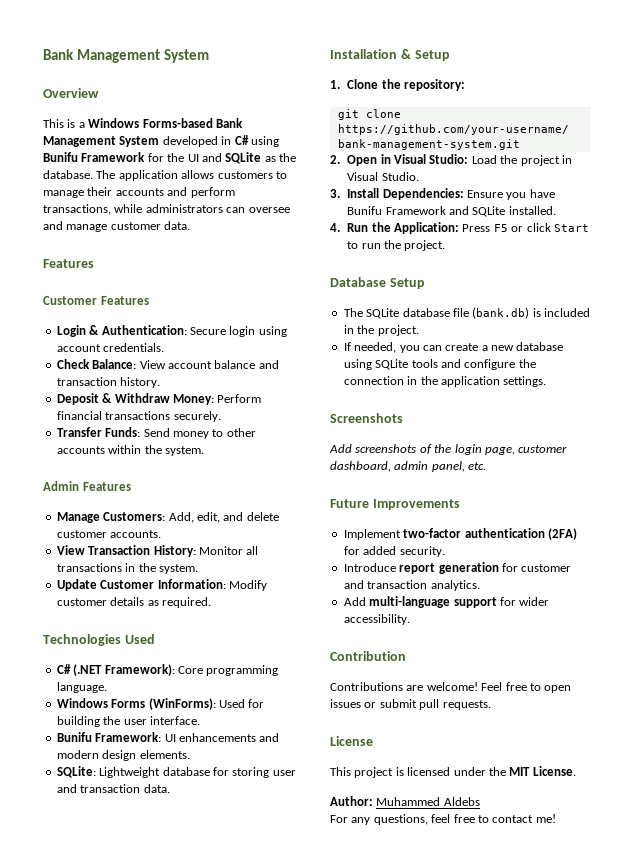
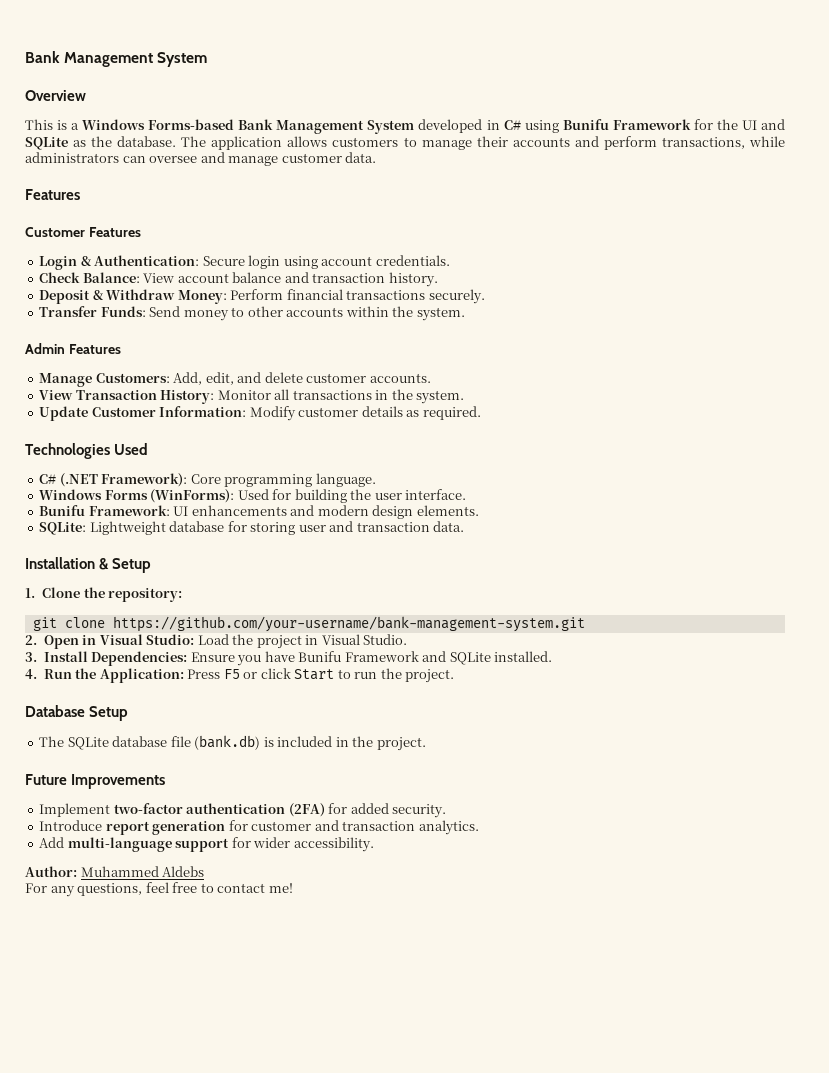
[343,342,564,353] [343,359,536,370] [343,376,547,387] [330,413,403,423] [329,444,568,455] [330,461,487,472] // If needed, you can create a new database using SQLite tools and configure the connection in the application settings. // Screenshots // Add screenshots of the login page, customer dashboard, admin panel, etc. -> (426, 744) none
[330,651,406,661] [330,682,572,693] [330,699,491,710] [330,736,373,746] [330,766,576,778] // Contribution // Contributions are welcome! Feel free to open issues or submit pull requests. // License // This project is licensed under the MIT License. -> (374, 844) none

